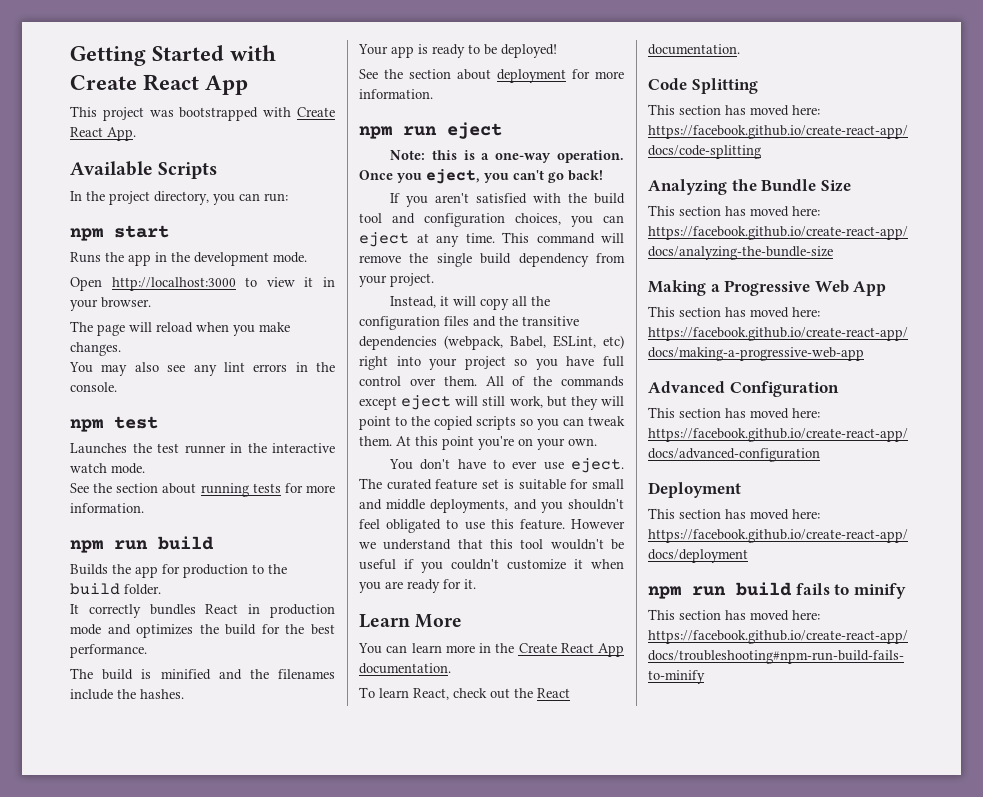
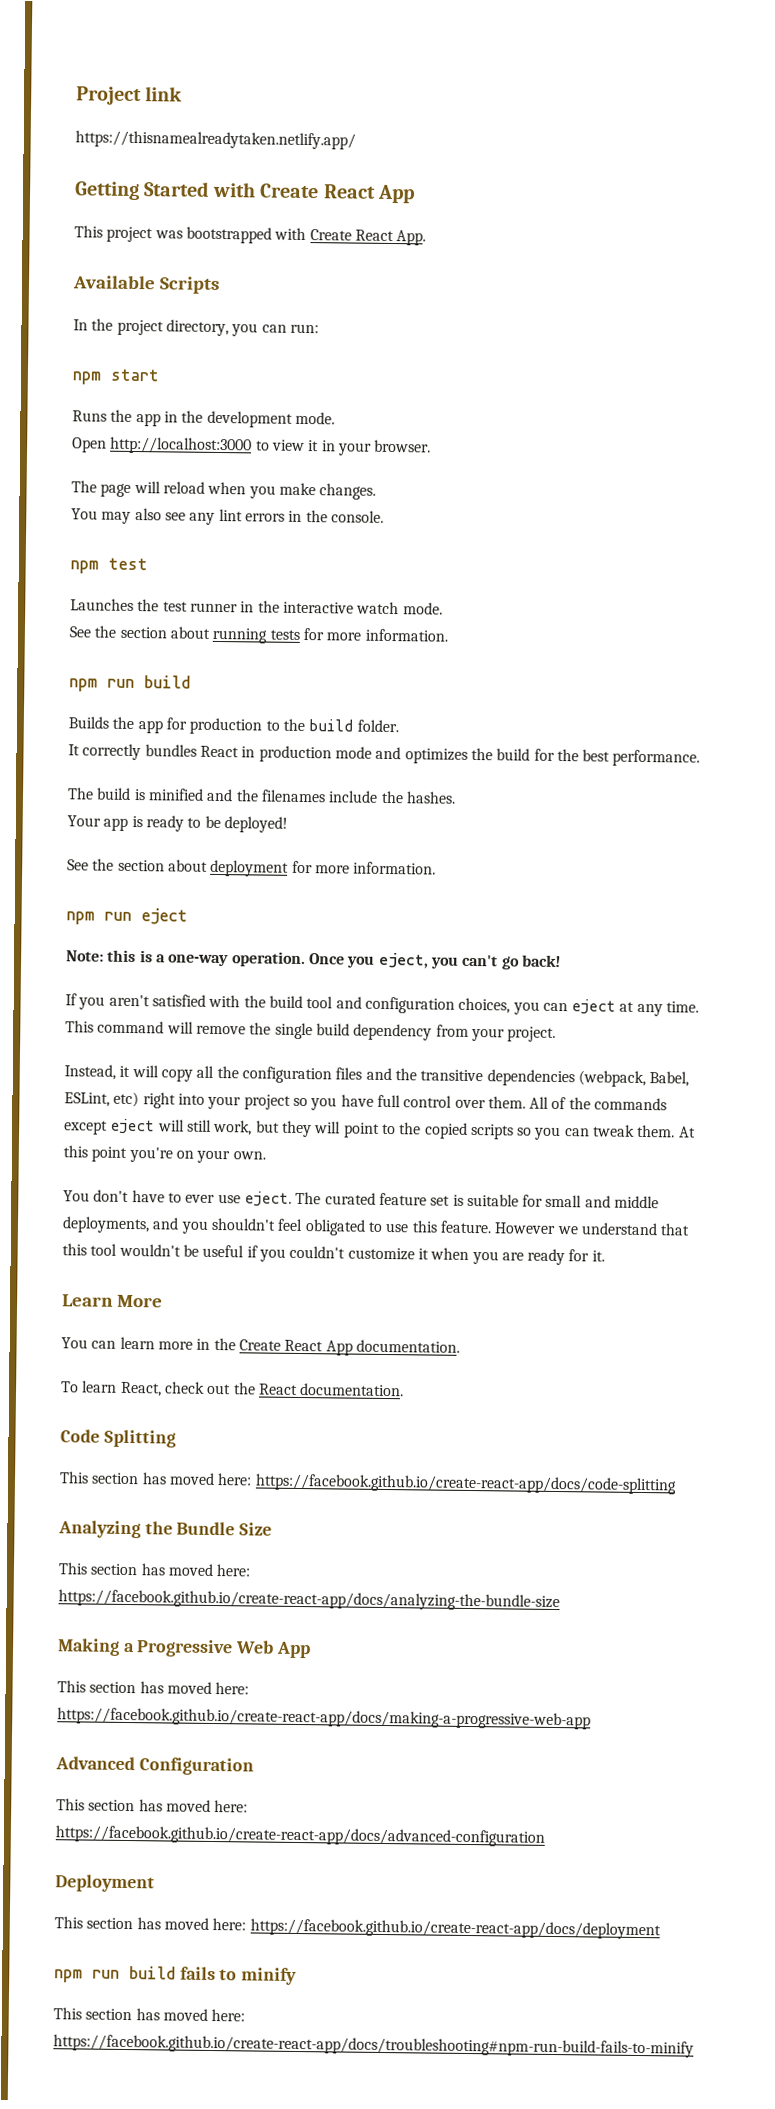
(70, 56) none -> [76,86,183,106] [75,130,356,150] Project link // https://thisnamealreadytaken.netlify.app/ //

